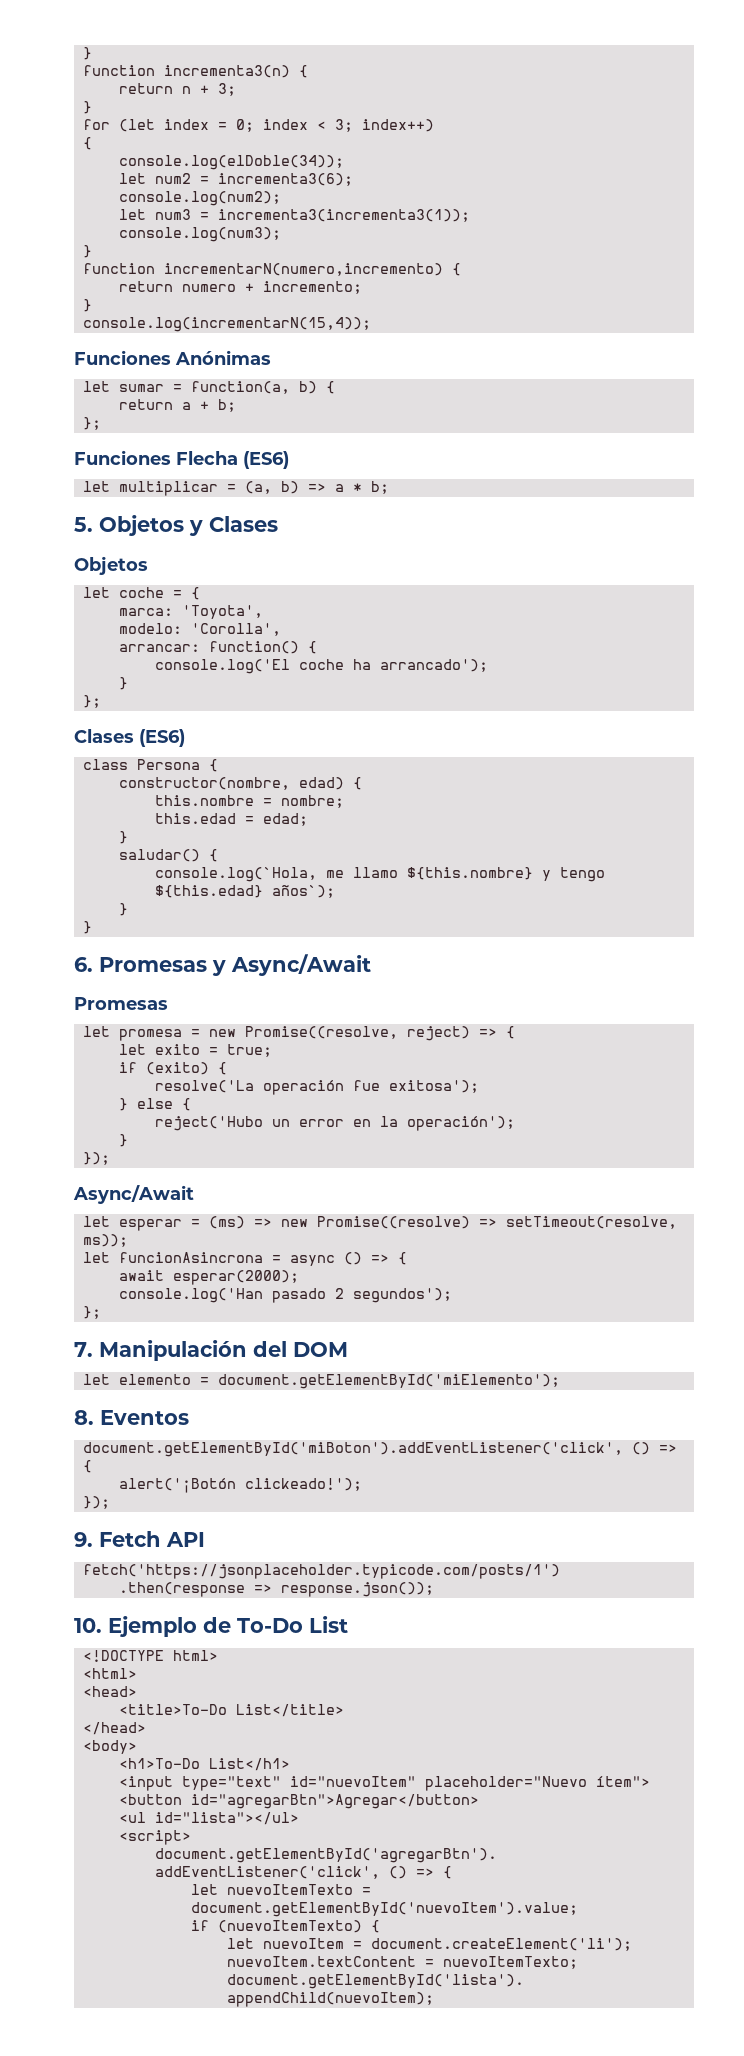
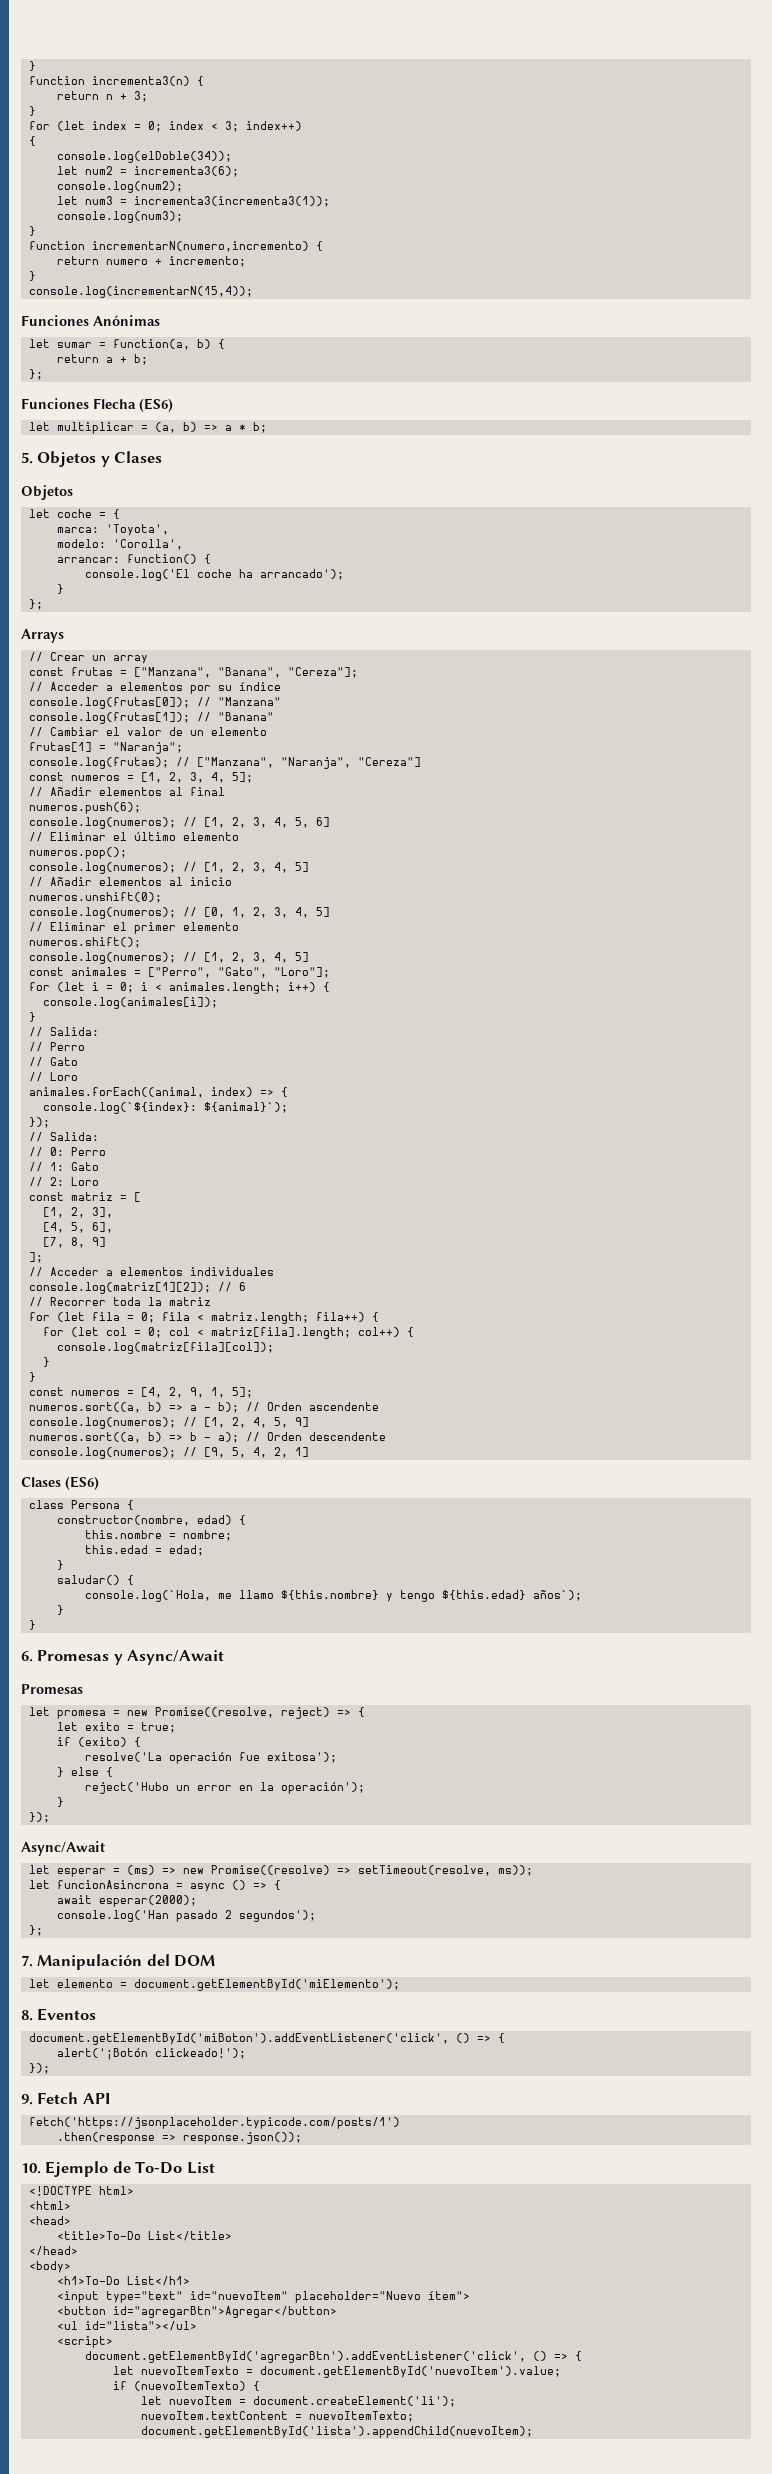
(102, 701) none -> [21,629,64,643] [28,652,148,664] [28,667,358,678] [28,682,281,694] [28,697,281,709] [28,712,274,724] [28,727,267,737] [28,742,183,754] [28,757,421,769] [28,772,253,783] [28,787,225,797] [28,802,141,814] [28,817,330,829] [28,832,239,842] [28,847,127,859] [28,862,309,874] [28,877,232,887] [28,892,162,903] [28,907,330,919] [28,922,239,934] [28,937,141,948] [28,952,309,964] [28,967,330,978] [28,982,330,994] [42,997,218,1009] [28,1012,36,1022] [28,1027,99,1037] [28,1042,85,1052] [28,1057,78,1067] [28,1072,78,1082] [28,1087,288,1098] [42,1102,288,1114] [28,1117,50,1128] [28,1132,99,1142] [28,1147,106,1157] [28,1162,99,1172] [28,1177,99,1187] [28,1192,141,1202] [42,1207,113,1218] [42,1222,113,1233] [42,1237,106,1248] [28,1252,43,1263] [28,1267,274,1277] [28,1282,246,1294] [28,1297,211,1307] [28,1312,379,1324] [42,1327,414,1339] [56,1342,274,1354] [42,1357,50,1367] [28,1372,36,1382] [28,1387,253,1398] [28,1402,379,1413] [28,1417,309,1429] [28,1432,386,1443] [28,1447,309,1459] // Arrays // // Crear un array // const frutas = ["Manzana", "Banana", "Cereza"]; // // Acceder a elementos por su índice // console.log(frutas[0]); // "Manzana" // console.log(frutas[1]); // "Banana" // // Cambiar el valor de un elemento // frutas[1] = "Naranja"; // console.log(frutas); // ["Manzana", "Naranja", "Cereza"] // const numeros = [1, 2, 3, 4, 5]; // // Añadir elementos al final // numeros.push(6); // console.log(numeros); // [1, 2, 3, 4, 5, 6] // // Eliminar el último elemento // numeros.pop(); // console.log(numeros); // [1, 2, 3, 4, 5] // // Añadir elementos al inicio // numeros.unshift(0); // console.log(numeros); // [0, 1, 2, 3, 4, 5] // // Eliminar el primer elemento // numeros.shift(); // console.log(numeros); // [1, 2, 3, 4, 5] // const animales = ["Perro", "Gato", "Loro"]; // for (let i = 0; i < animales.length; i++) { // console.log(animales[i]); // } // // Salida: // // Perro // // Gato // // Loro // animales.forEach((animal, index) => { // console.log(`${index}: ${animal}`); // }); // // Salida: // // 0: Perro // // 1: Gato // // 2: Loro // const matriz = [ // [1, 2, 3], // [4, 5, 6], // [7, 8, 9] // ]; // // Acceder a elementos individuales // console.log(matriz[1][2]); // 6 // // Recorrer toda la matriz // for (let fila = 0; fila < matriz.length; fila++) { // for (let col = 0; col < matriz[fila].length; col++) { // console.log(matriz[fila][col]); // } // } // const numeros = [4, 2, 9, 1, 5]; // numeros.sort((a, b) => a - b); // Orden ascendente // console.log(numeros); // [1, 2, 4, 5, 9] // numeros.sort((a, b) => b - a); // Orden descendente // console.log(numeros); // [9, 5, 4, 2, 1]

